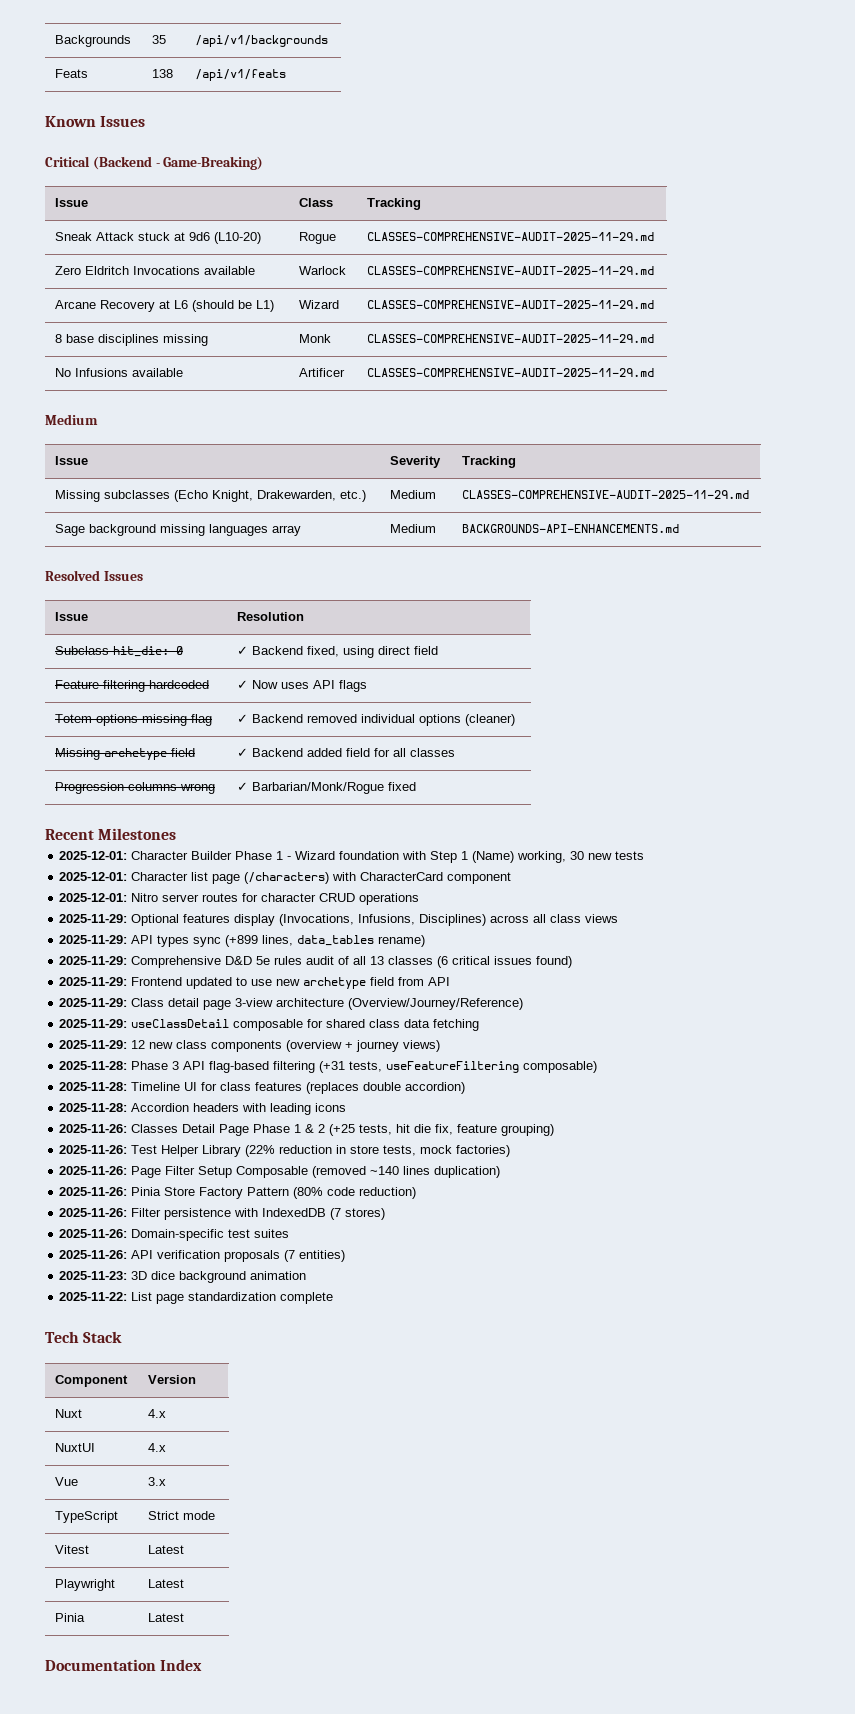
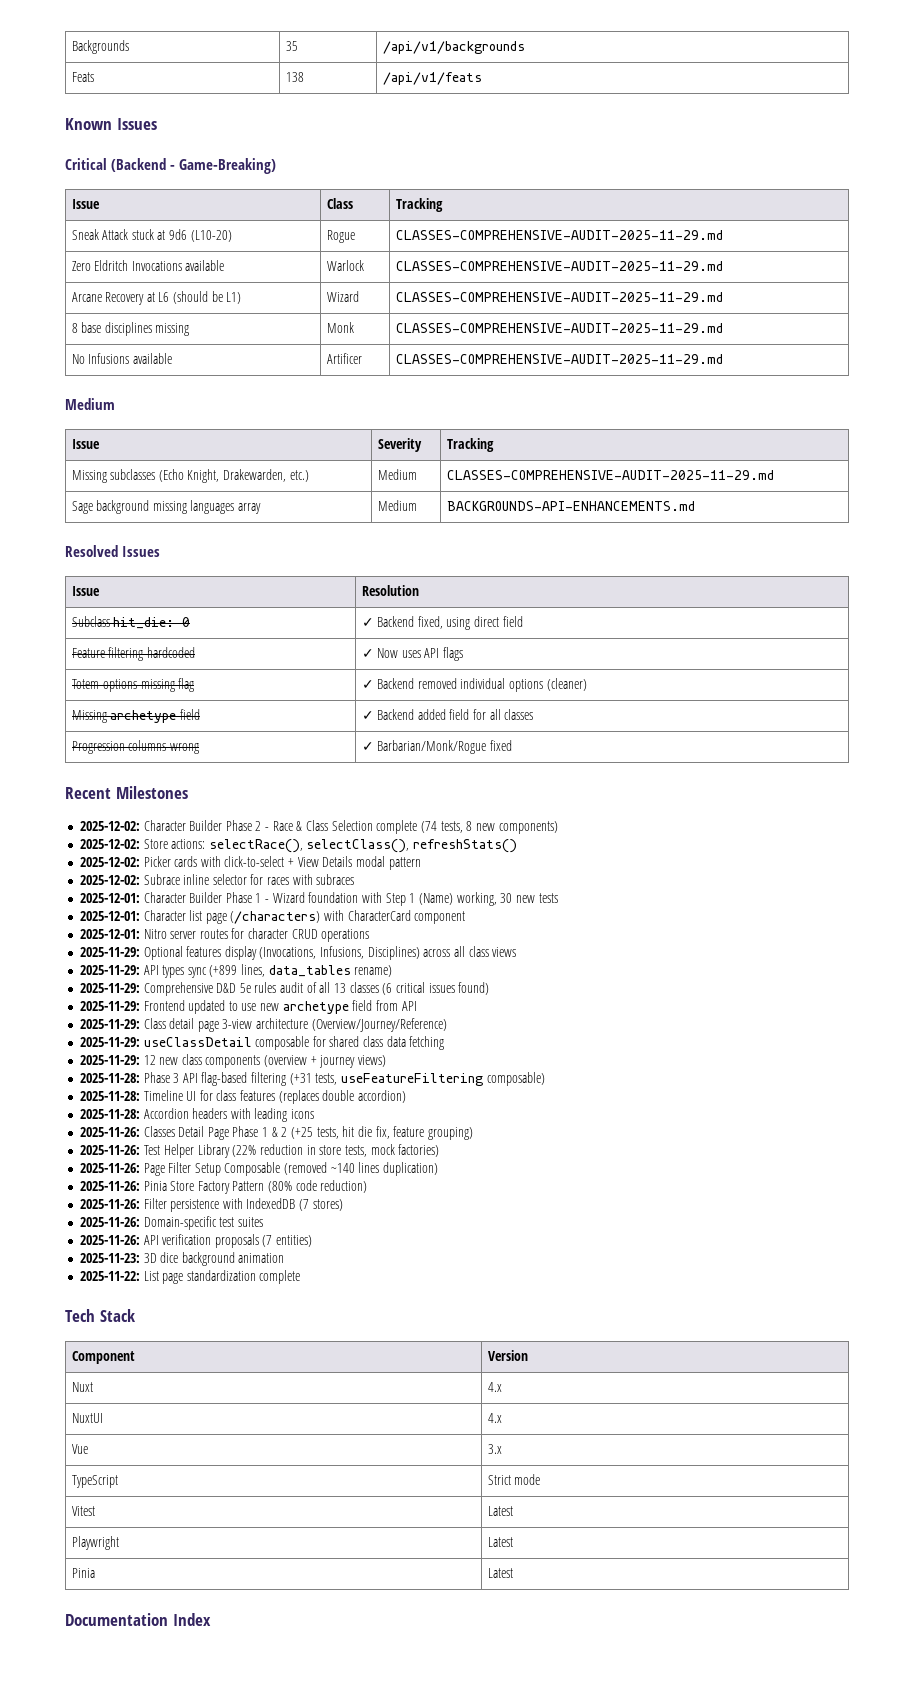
(177, 834) none -> [79,820,558,834] [79,839,518,853] [79,856,421,870] [79,874,355,885] // 2025-12-02: Character Builder Phase 2 - Race & Class Selection complete (74 tests, 8 new components) // 2025-12-02: Store actions: selectRace(), selectClass(), refreshStats() // 2025-12-02: Picker cards with click-to-select + View Details modal pattern // 2025-12-02: Subrace inline selector for races with subraces

